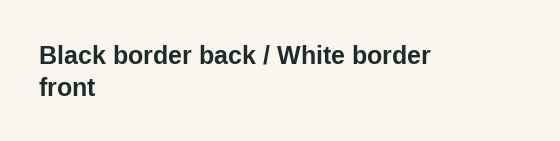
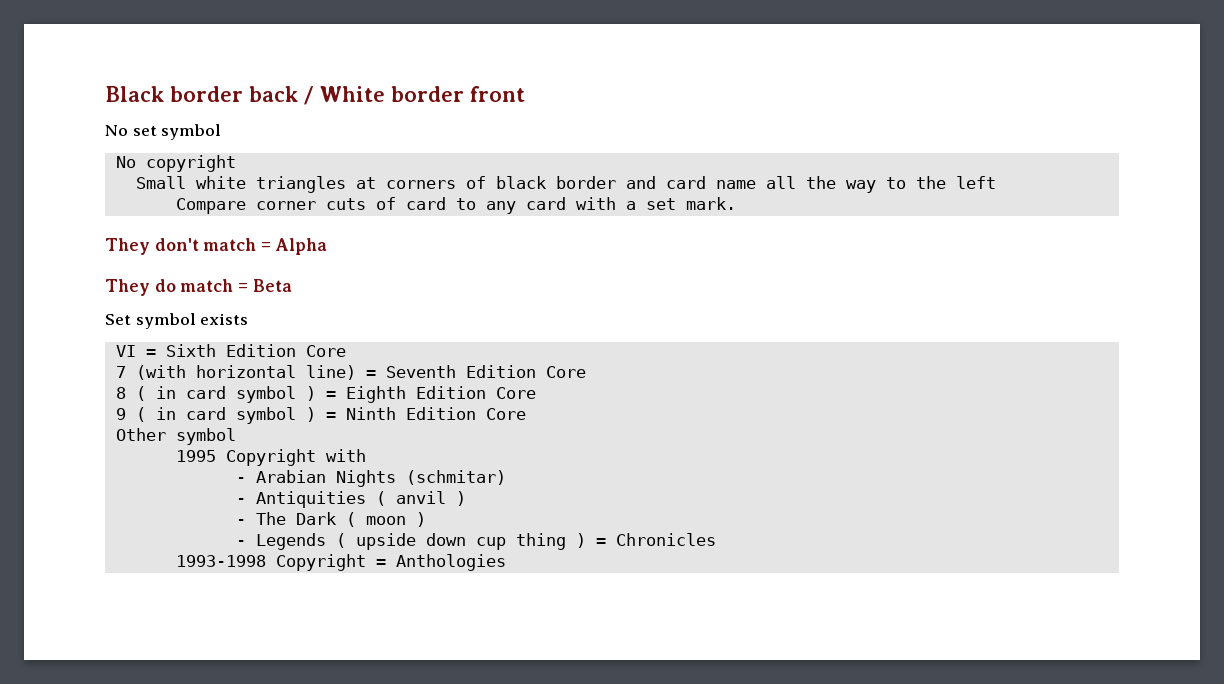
(96, 86) none -> [105,124,222,140] [115,155,236,172] [135,176,996,193] [175,197,736,214] [105,238,327,255] [105,279,292,296] [105,313,249,329] [115,344,346,357] [115,365,586,380] [115,386,536,403] [115,407,526,424] [115,428,236,445] [175,449,366,466] [235,470,506,487] [235,491,466,508] [235,512,426,527] [235,533,716,550] [175,554,506,571] // No set symbol // No copyright // Small white triangles at corners of black border and card name all the way to the left // Compare corner cuts of card to any card with a set mark. // They don't match = Alpha // They do match = Beta // Set symbol exists // VI = Sixth Edition Core // 7 (with horizontal line) = Seventh Edition Core // 8 ( in card symbol ) = Eighth Edition Core // 9 ( in card symbol ) = Ninth Edition Core // Other symbol // 1995 Copyright with // - Arabian Nights (schmitar) // - Antiquities ( anvil ) // - The Dark ( moon ) // - Legends ( upside down cup thing ) = Chronicles // 1993-1998 Copyright = Anthologies

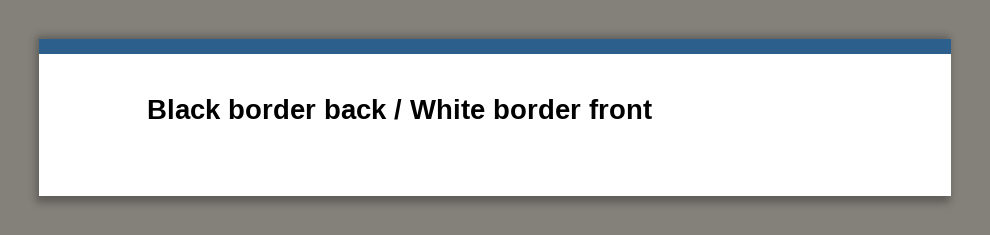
[105,124,222,140] [115,155,236,172] [135,176,996,193] [175,197,736,214] [105,238,327,255] [105,279,292,296] [105,313,249,329] [115,344,346,357] [115,365,586,380] [115,386,536,403] [115,407,526,424] [115,428,236,445] [175,449,366,466] [235,470,506,487] [235,491,466,508] [235,512,426,527] [235,533,716,550] [175,554,506,571] // No set symbol // No copyright // Small white triangles at corners of black border and card name all the way to the left // Compare corner cuts of card to any card with a set mark. // They don't match = Alpha // They do match = Beta // Set symbol exists // VI = Sixth Edition Core // 7 (with horizontal line) = Seventh Edition Core // 8 ( in card symbol ) = Eighth Edition Core // 9 ( in card symbol ) = Ninth Edition Core // Other symbol // 1995 Copyright with // - Arabian Nights (schmitar) // - Antiquities ( anvil ) // - The Dark ( moon ) // - Legends ( upside down cup thing ) = Chronicles // 1993-1998 Copyright = Anthologies -> (652, 109) none

